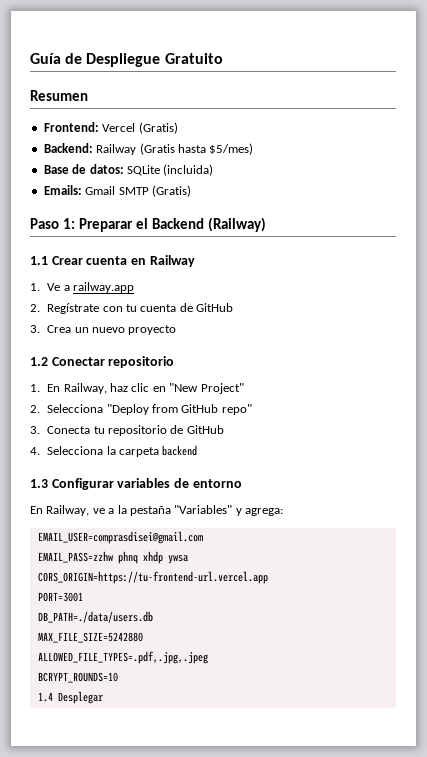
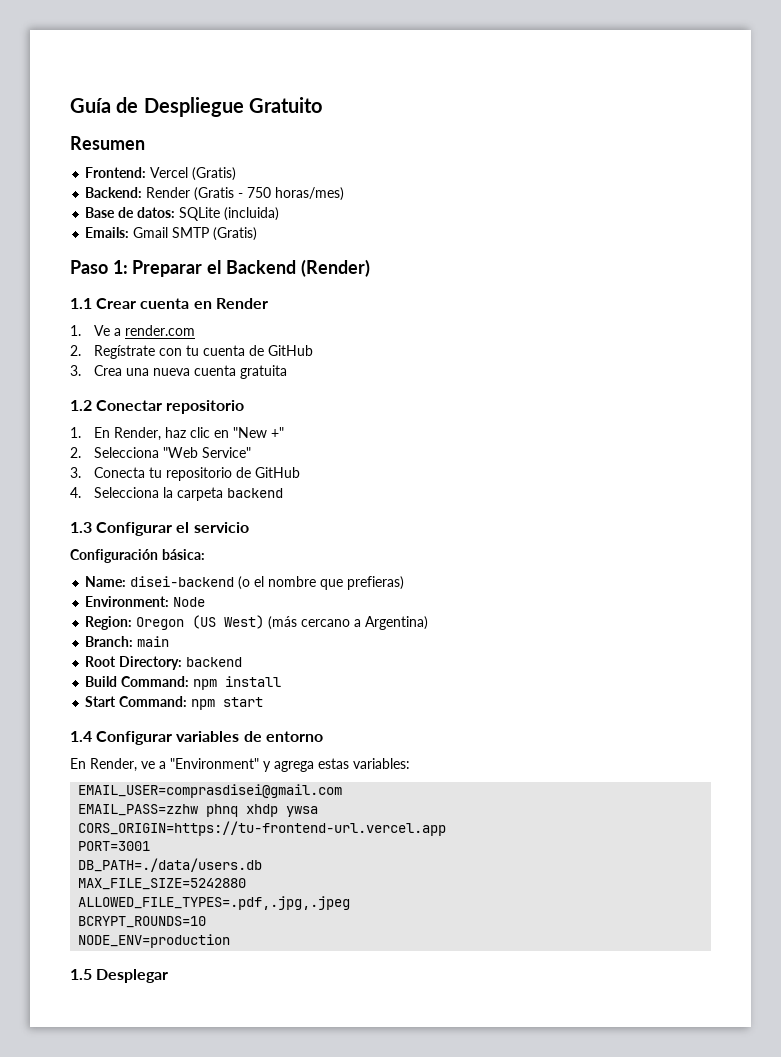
[96,143,254,155] Railway (Gratis hasta $5/mes) -> [146,187,345,201] Render (Gratis - 750 horas/mes)
[207,217,266,232] (Railway) -> [300,259,370,277] (Render)
[149,255,195,267] Railway -> [215,298,268,309] Render
[73,282,135,293] railway.app -> [124,325,195,336] render.com
[74,325,177,335] un nuevo proyecto -> [125,365,287,379] una nueva cuenta gratuita
[63,383,107,394] Railway, -> [113,427,161,441] Render,
[200,383,244,394] Project" -> [270,427,284,438] +"
[106,404,252,415] "Deploy from GitHub repo" -> [162,447,251,458] "Web Service"
(114, 484) none -> [176,522,249,533] [70,549,205,563] [85,576,405,590] [85,596,206,607] [85,615,429,630] [85,636,170,647] [85,656,243,670] [85,676,282,690] [85,696,264,710] [70,731,173,745] el servicio // Configuración básica: // Name: disei-backend (o el nombre que prefieras) // Environment: Node // Region: Oregon (US West) (más cercano a Argentina) // Branch: main // Root Directory: backend // Build Command: npm install // Start Command: npm start // 1.4 Configurar
[46,505,90,516] Railway, -> [90,758,137,772] Render,
[117,505,283,516] la pestaña "Variables" y agrega: -> [170,758,410,772] "Environment" y agrega estas variables:
[37,692,53,702] 1.4 -> [78,934,231,948] [70,969,92,980] NODE_ENV=production // 1.5

